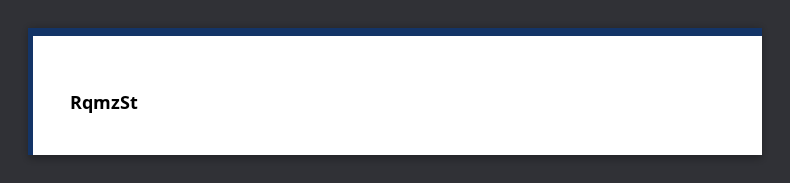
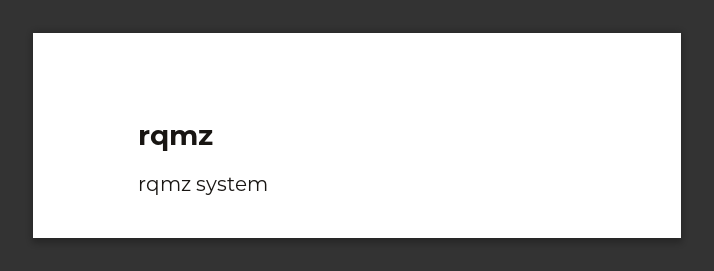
[70,96,138,113] RqmzSt -> [138,130,213,151] [138,177,269,195] rqmz // rqmz system

